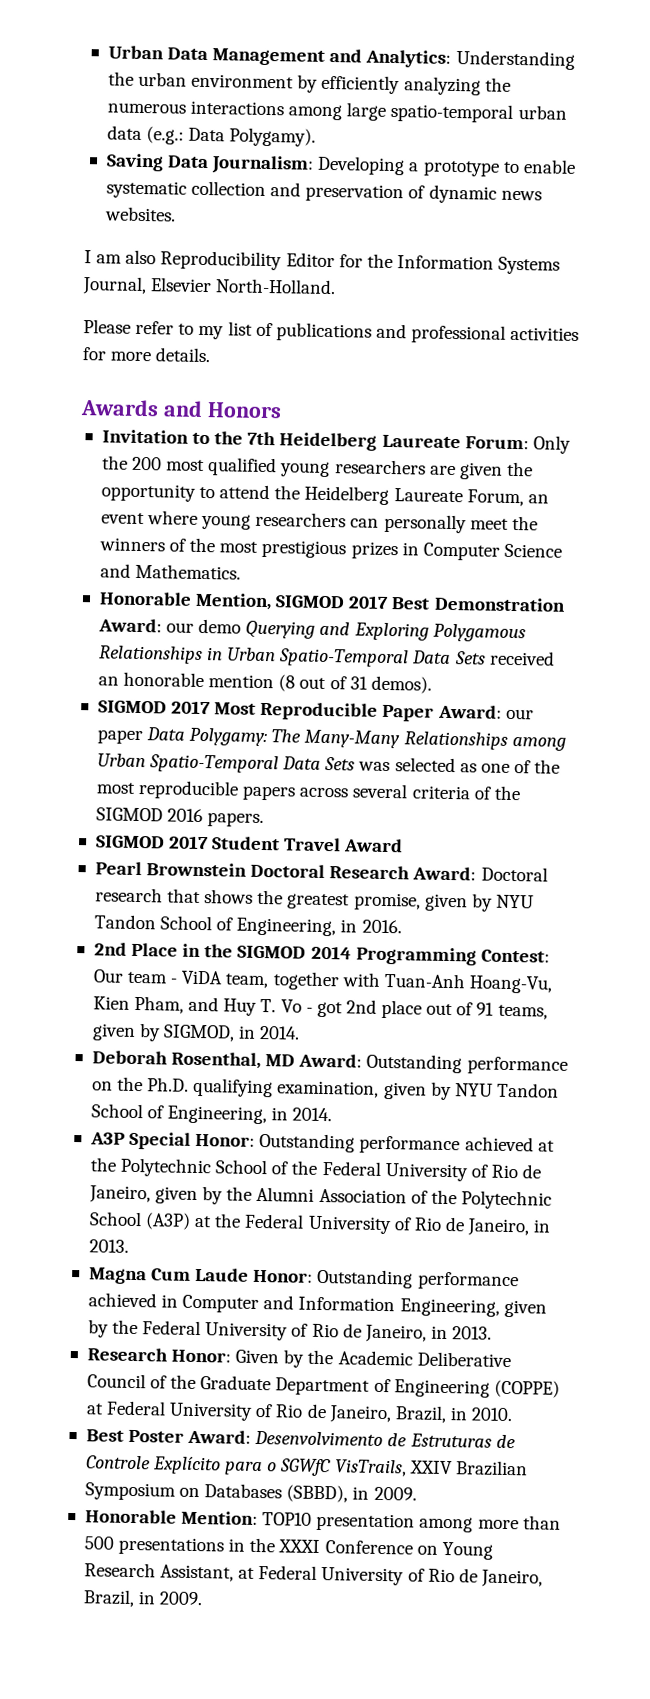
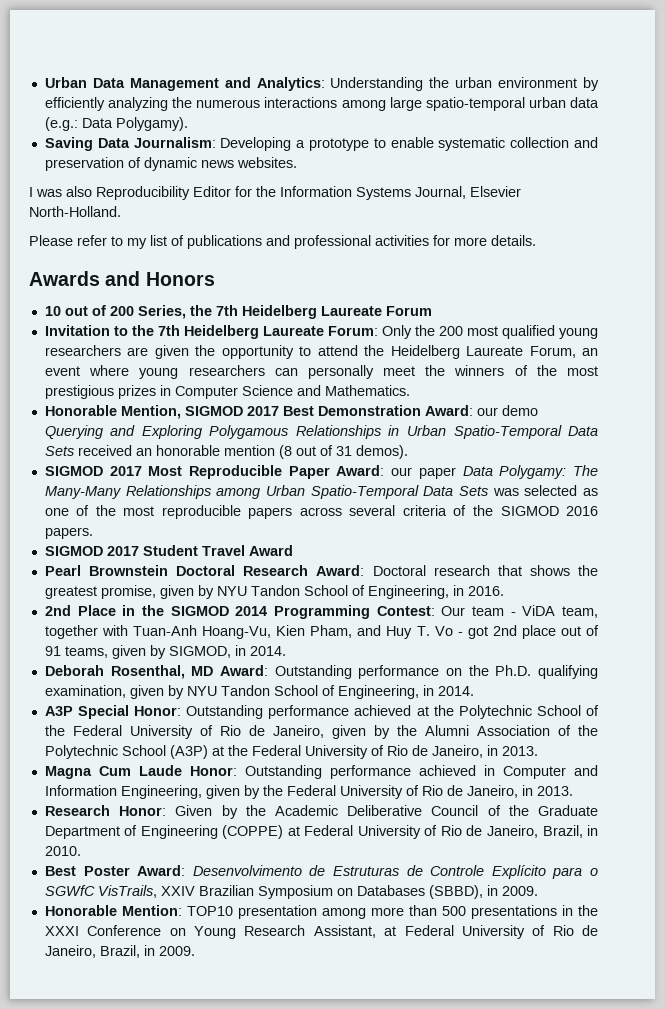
[96,254,123,264] am -> [36,189,62,197] was
(282, 410) none -> [44,305,432,319] // 10 out of 200 Series, the 7th Heidelberg Laureate Forum

